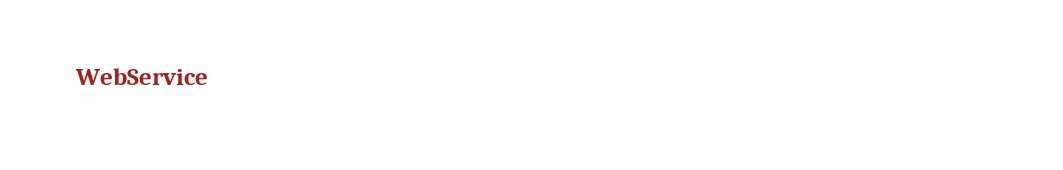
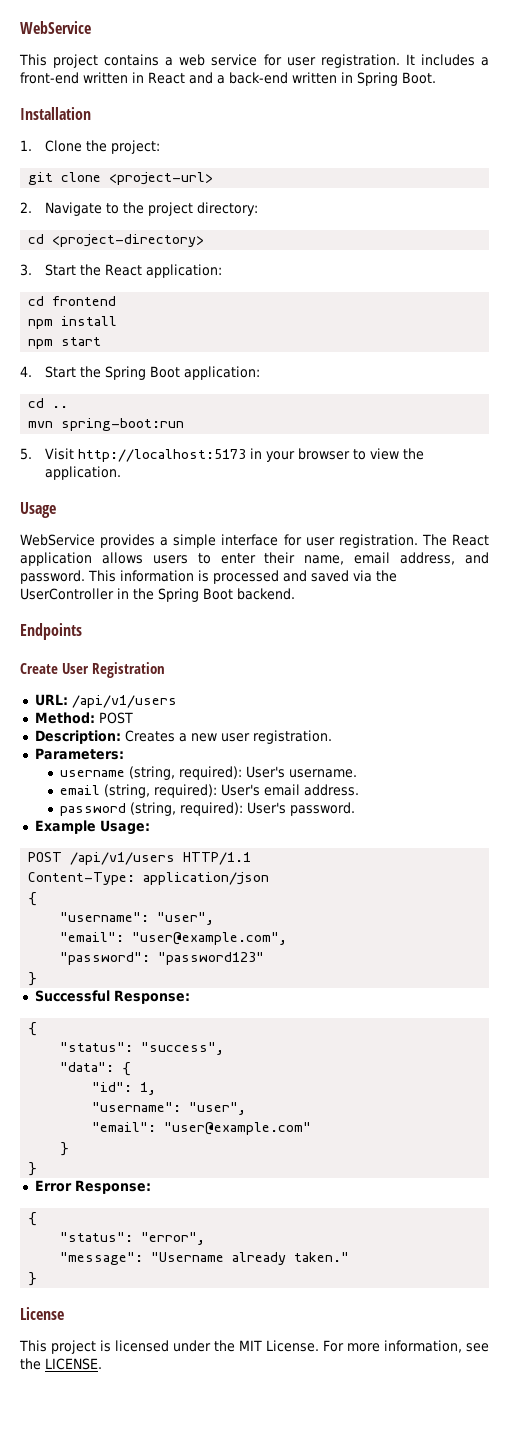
[75,68,208,85] WebService -> [20,21,91,34] [19,54,489,68] [20,72,436,86] [20,107,91,120] [20,140,161,154] [28,172,214,185] [20,202,259,216] [28,234,205,247] [20,264,223,278] [28,296,117,306] [28,316,118,329] [28,337,102,349] [20,366,261,380] [28,398,69,408] [28,418,185,431] [20,448,425,462] [45,466,122,480] [20,502,56,518] [20,534,489,548] [20,552,490,566] [20,570,397,584] [20,588,295,602] [20,623,82,640] [20,662,165,678] [34,694,177,708] [34,712,133,724] [34,730,332,744] [34,748,124,760] [59,766,357,780] [59,784,359,798] [59,802,355,816] [34,820,150,835] [28,852,252,865] [28,872,270,885] [28,892,38,906] [60,912,215,925] [60,932,288,945] [60,952,265,965] [28,972,38,986] [34,990,190,1004] [28,1022,38,1036] [60,1042,225,1055] [60,1062,132,1076] [92,1082,157,1095] [92,1102,247,1115] [92,1122,312,1135] [60,1142,70,1156] [28,1162,38,1176] [34,1180,151,1194] [28,1212,38,1226] [60,1232,206,1245] [60,1252,350,1265] [28,1272,38,1286] [20,1307,64,1320] [19,1340,489,1354] [20,1358,102,1370] WebService // This project contains a web service for user registration. It includes a front-end written in React and a back-end written in Spring Boot. // Installation // 1. Clone the project: // git clone <project-url> // 2. Navigate to the project directory: // cd <project-directory> // 3. Start the React application: // cd frontend // npm install // npm start // 4. Start the Spring Boot application: // cd .. // mvn spring-boot:run // 5. Visit http://localhost:5173 in your browser to view the application. // Usage // WebService provides a simple interface for user registration. The React application allows users to enter their name, email address, and password. This information is processed and saved via the UserController in the Spring Boot backend. // Endpoints // Create User Registration // URL: /api/v1/users // Method: POST // Description: Creates a new user registration. // Parameters: // username (string, required): User's username. // email (string, required): User's email address. // password (string, required): User's password. // Example Usage: // POST /api/v1/users HTTP/1.1 // Content-Type: application/json // { // "username": "user", // "email": "user@example.com", // "password": "password123" // } // Successful Response: // { // "status": "success", // "data": { // "id": 1, // "username": "user", // "email": "user@example.com" // } // } // Error Response: // { // "status": "error", // "message": "Username already taken." // } // License // This project is licensed under the MIT License. For more information, see the LICENSE.

